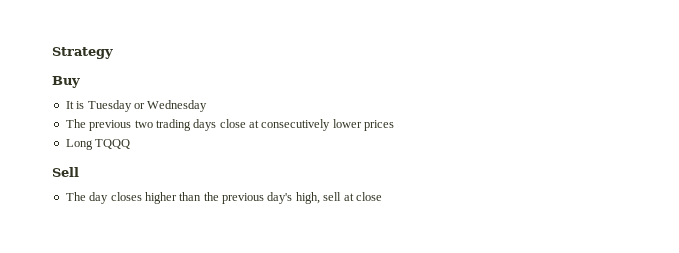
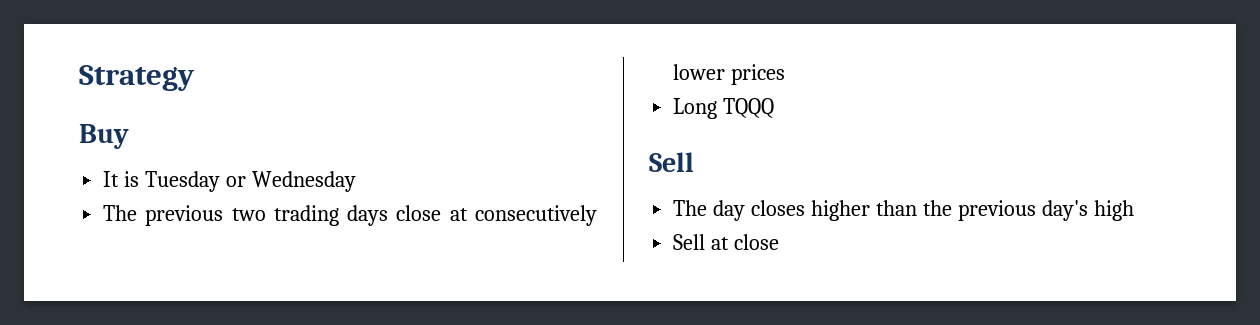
[295,192,342,204] high, sell -> [1093,200,1134,221] [673,234,706,250] high // Sell

